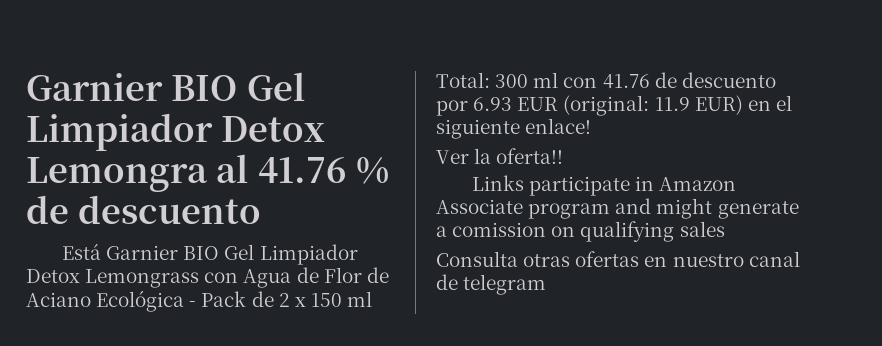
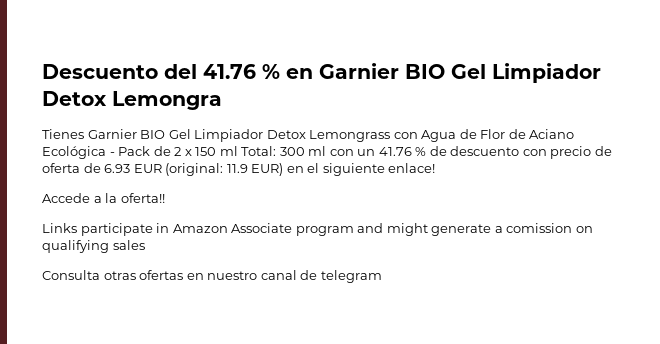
(26, 87) none -> [42,64,313,79] Descuento del 41.76 % en
[216,154,389,184] [26,195,262,224] [62,243,102,260] al 41.76 % de descuento // Está -> [42,129,84,139] // Tienes
[602,72,776,89] [436,100,468,116] 41.76 de descuento por -> [357,146,612,159] [42,163,101,173] un 41.76 % de descuento con precio de oferta de
[436,150,469,164] Ver -> [42,193,102,203] Accede a

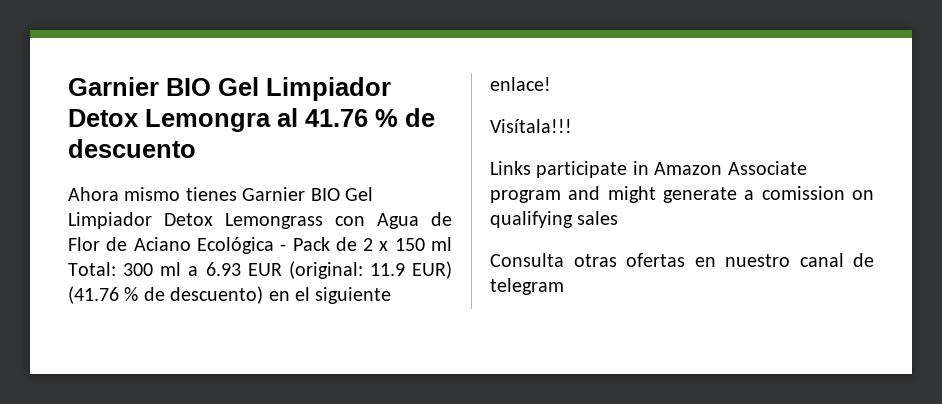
[42,64,313,79] Descuento del 41.76 % en -> (68, 86) none
[42,129,84,139] // Tienes -> [277,108,435,127] [68,139,196,158] [68,187,237,201] al 41.76 % de descuento // Ahora mismo tienes
[329,146,612,159] [42,163,101,173] con un 41.76 % de descuento con precio de oferta de -> [188,266,199,276] a
(284, 169) none -> [68,286,264,304] (41.76 % de descuento)
[42,193,165,203] Accede a la oferta!! -> [490,119,572,133] Visítala!!!

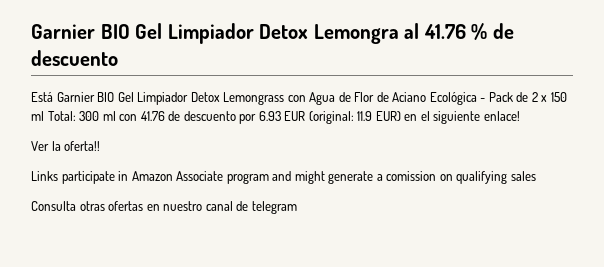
[68,187,237,201] Ahora mismo tienes -> [31,92,53,102] Está
[188,266,199,276] a -> [119,111,257,124] con 41.76 de descuento por
[68,286,264,304] (41.76 % de descuento) -> (401, 116) none
[490,119,572,133] Visítala!!! -> [31,141,101,151] Ver la oferta!!

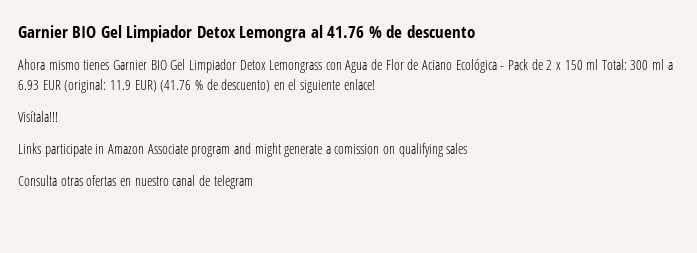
[31,92,53,102] Está -> [18,59,110,70] Ahora mismo tienes
[119,111,257,124] con 41.76 de descuento por -> [667,62,673,70] a
(401, 116) none -> [160,79,271,92] (41.76 % de descuento)
[31,141,101,151] Ver la oferta!! -> [18,111,58,122] Visítala!!!

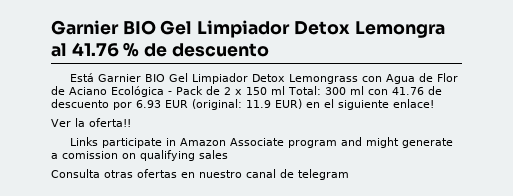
[18,59,110,70] Ahora mismo tienes -> [70,73,95,82] Está
[667,62,673,70] a -> [367,86,442,95] [51,99,132,110] con 41.76 de descuento por
[160,79,271,92] (41.76 % de descuento) -> (302, 104) none
[18,111,58,122] Visítala!!! -> [51,118,131,127] Ver la oferta!!

